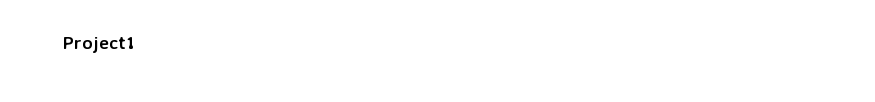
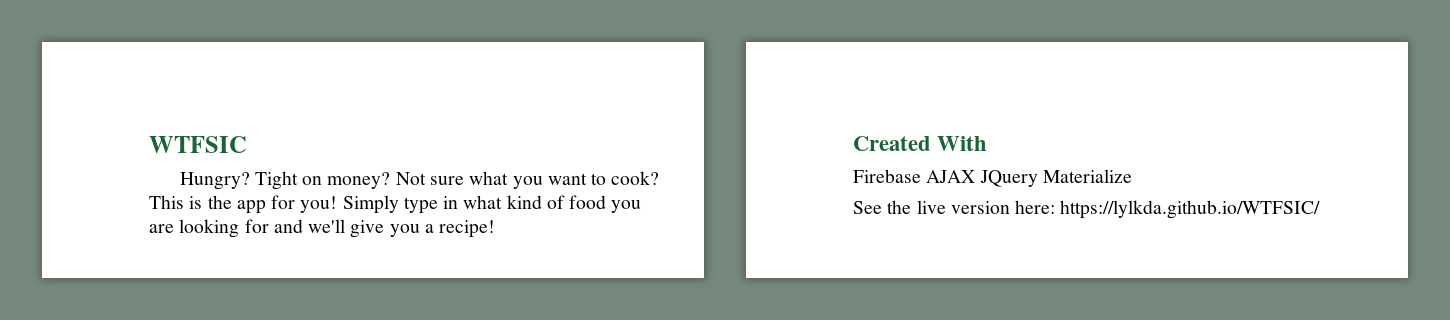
[63,37,135,53] Project1 -> [149,136,247,153] [179,171,660,190] [149,195,642,214] [149,219,496,238] [853,136,988,151] [853,169,1132,187] [853,200,1321,219] WTFSIC // Hungry? Tight on money? Not sure what you want to cook? This is the app for you! Simply type in what kind of food you are looking for and we'll give you a recipe! // Created With // Firebase AJAX JQuery Materialize // See the live version here: https://lylkda.github.io/WTFSIC/

